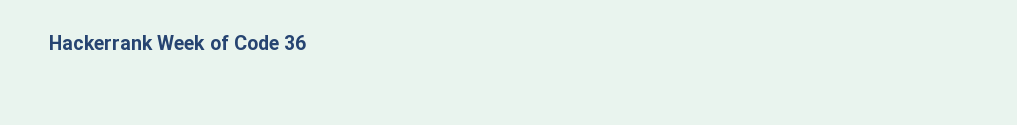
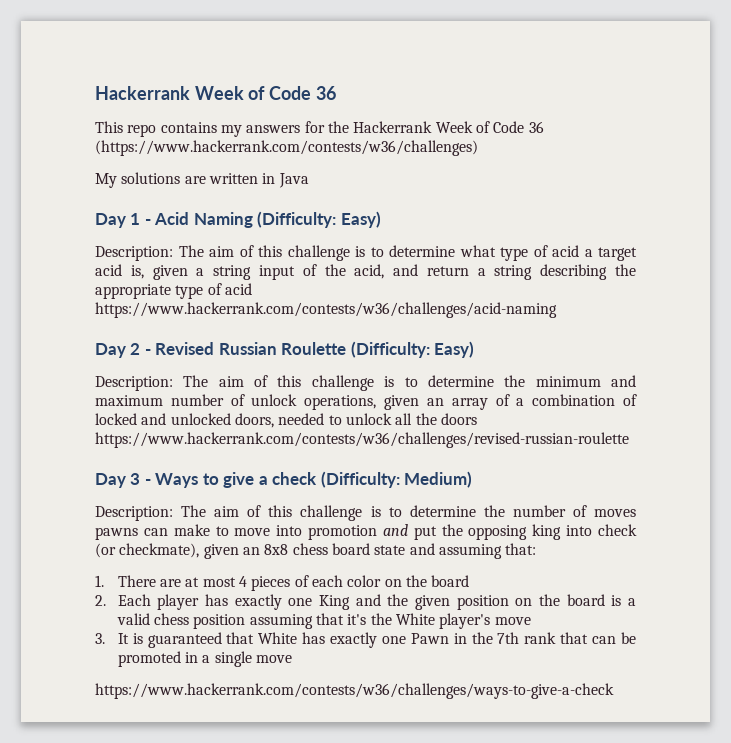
[49,35,307,50] Hackerrank Week of Code 36 -> [95,86,336,100] [95,121,544,137] [95,140,478,156] [95,172,309,188] [95,211,381,228] [95,245,637,261] [95,264,636,280] [95,283,252,299] [95,302,557,318] [95,341,475,358] [95,375,637,391] [95,394,637,410] [95,413,477,428] [95,432,629,448] [95,471,473,488] [95,505,636,521] [95,524,638,540] [95,543,537,559] [95,575,470,591] [95,594,636,610] [116,613,531,629] [95,632,636,648] [117,651,293,667] [95,683,614,699] Hackerrank Week of Code 36 // This repo contains my answers for the Hackerrank Week of Code 36 (https://www.hackerrank.com/contests/w36/challenges) // My solutions are written in Java // Day 1 - Acid Naming (Difficulty: Easy) // Description: The aim of this challenge is to determine what type of acid a target acid is, given a string input of the acid, and return a string describing the appropriate type of acid https://www.hackerrank.com/contests/w36/challenges/acid-naming // Day 2 - Revised Russian Roulette (Difficulty: Easy) // Description: The aim of this challenge is to determine the minimum and maximum number of unlock operations, given an array of a combination of locked and unlocked doors, needed to unlock all the doors https://www.hackerrank.com/contests/w36/challenges/revised-russian-roulette // Day 3 - Ways to give a check (Difficulty: Medium) // Description: The aim of this challenge is to determine the number of moves pawns can make to move into promotion and put the opposing king into check (or checkmate), given an 8x8 chess board state and assuming that: // 1. There are at most 4 pieces of each color on the board // 2. Each player has exactly one King and the given position on the board is a valid chess position assuming that it's the White player's move // 3. It is guaranteed that White has exactly one Pawn in the 7th rank that can be promoted in a single move // https://www.hackerrank.com/contests/w36/challenges/ways-to-give-a-check

